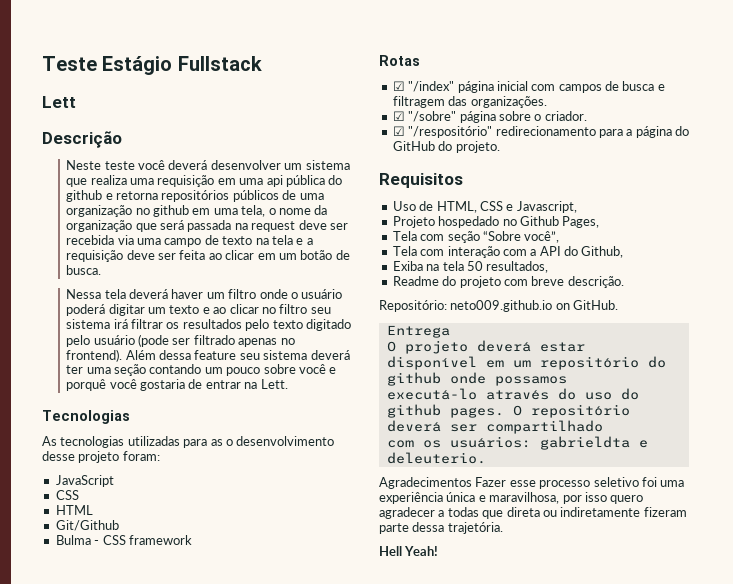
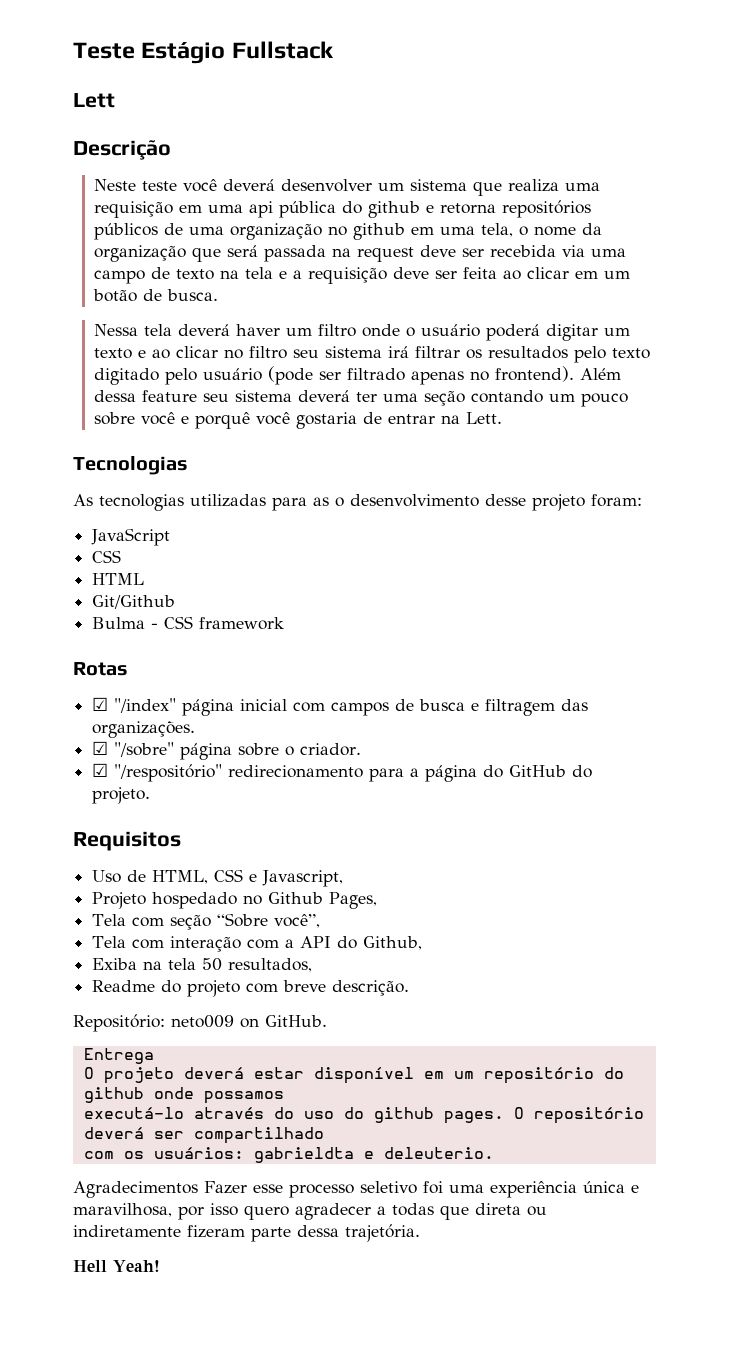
[450,300,553,312] neto009.github.io -> [171,1015,234,1028] neto009

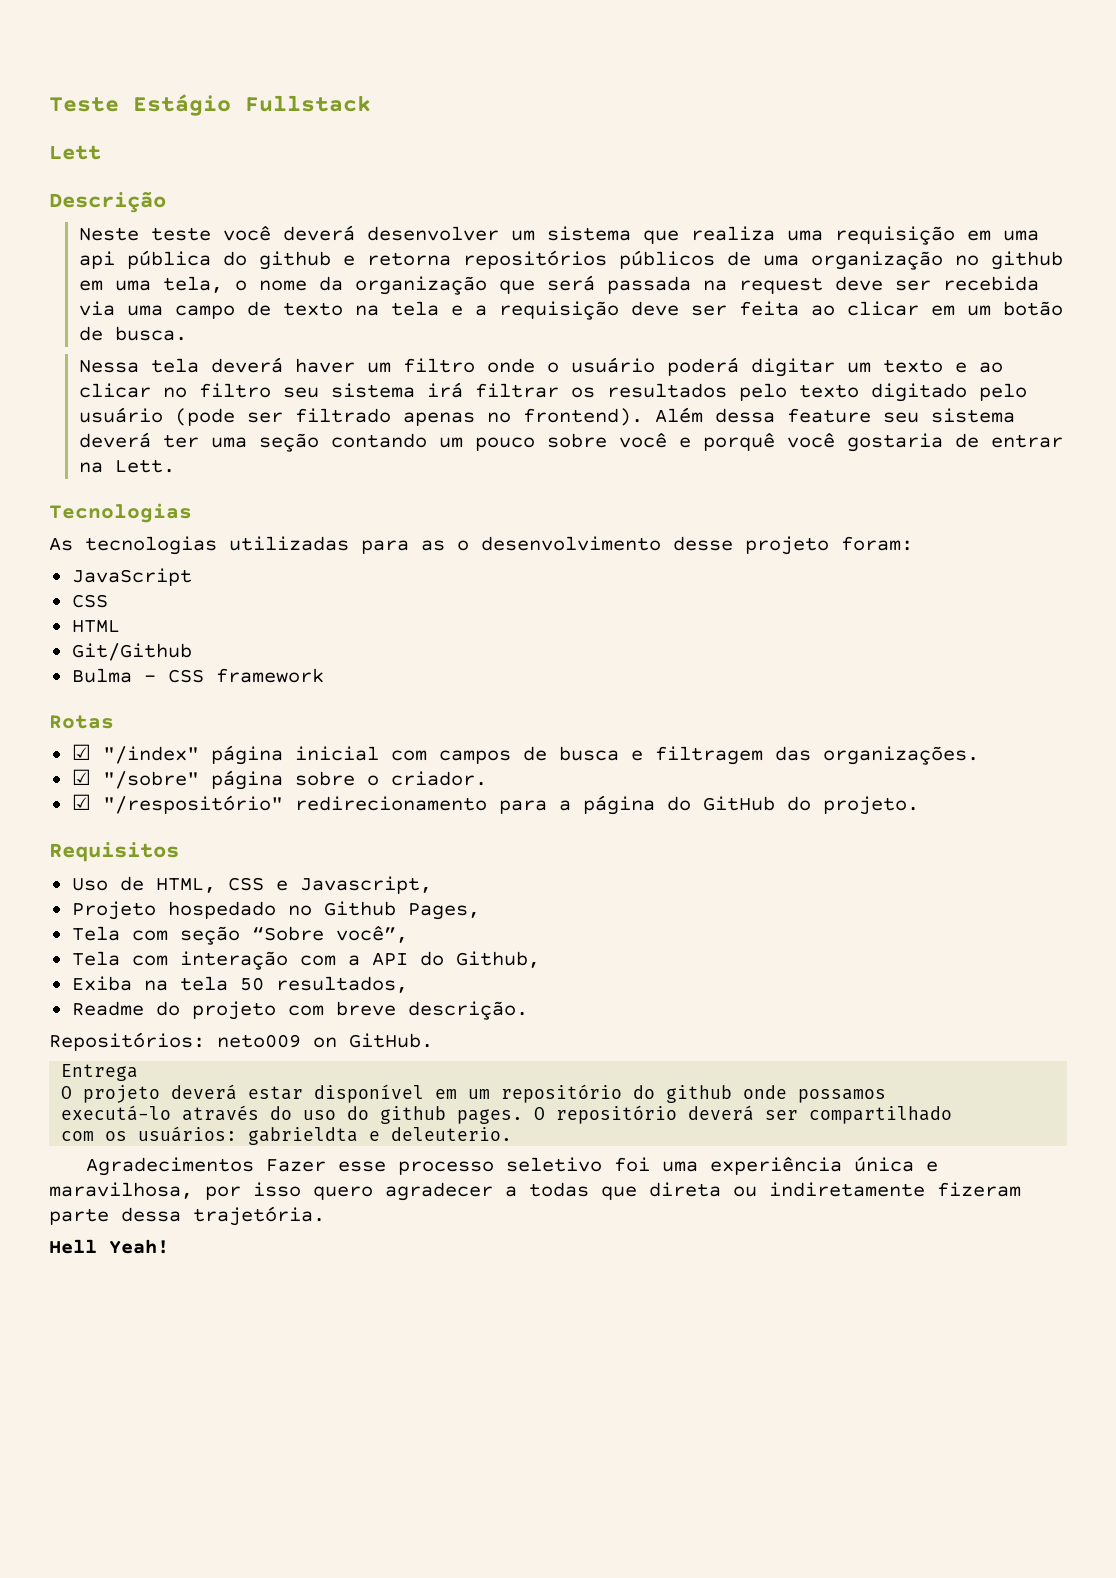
[73,1014,165,1032] Repositório: -> [49,1032,205,1051] Repositórios:

